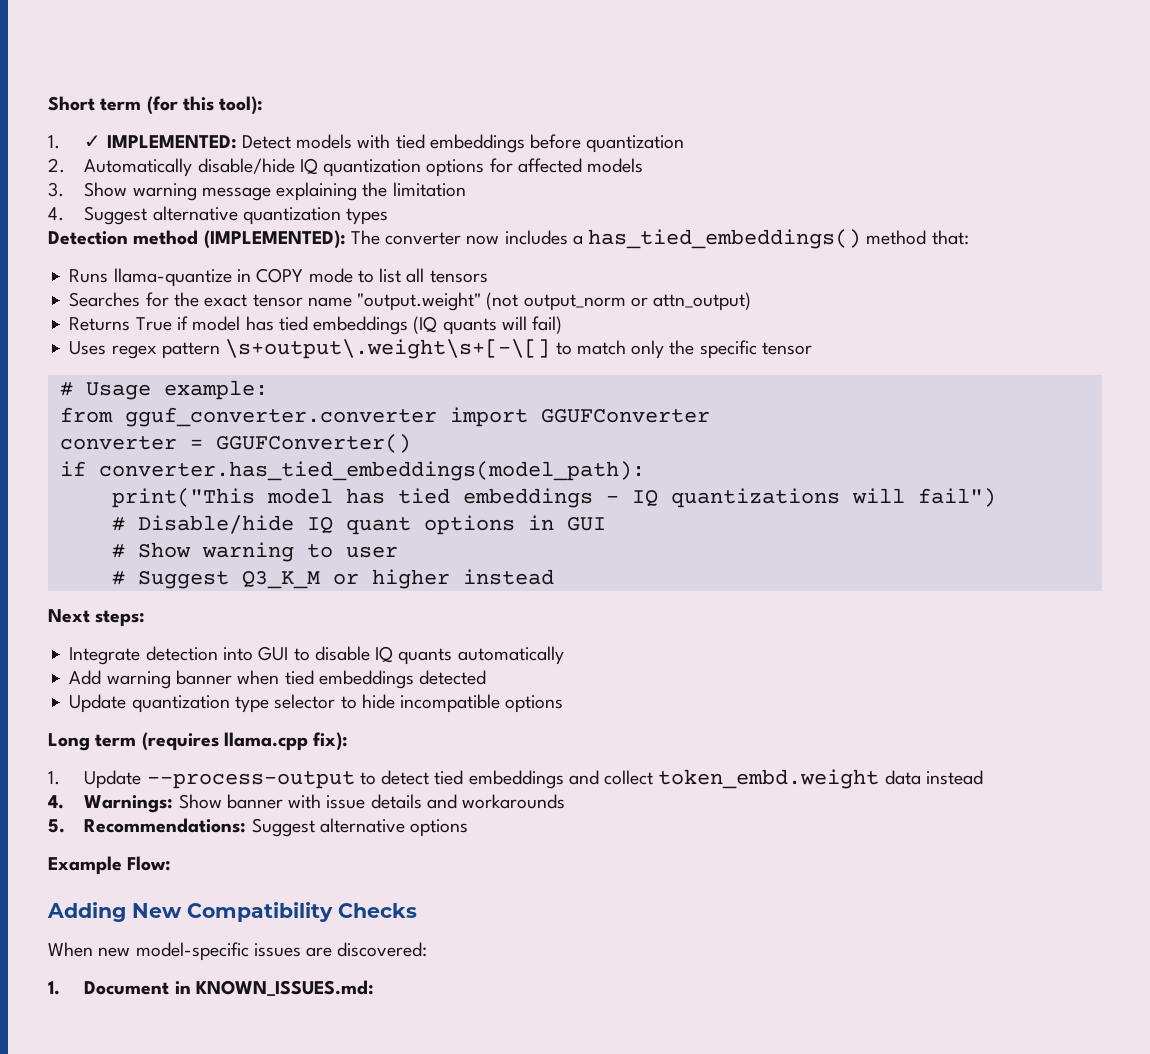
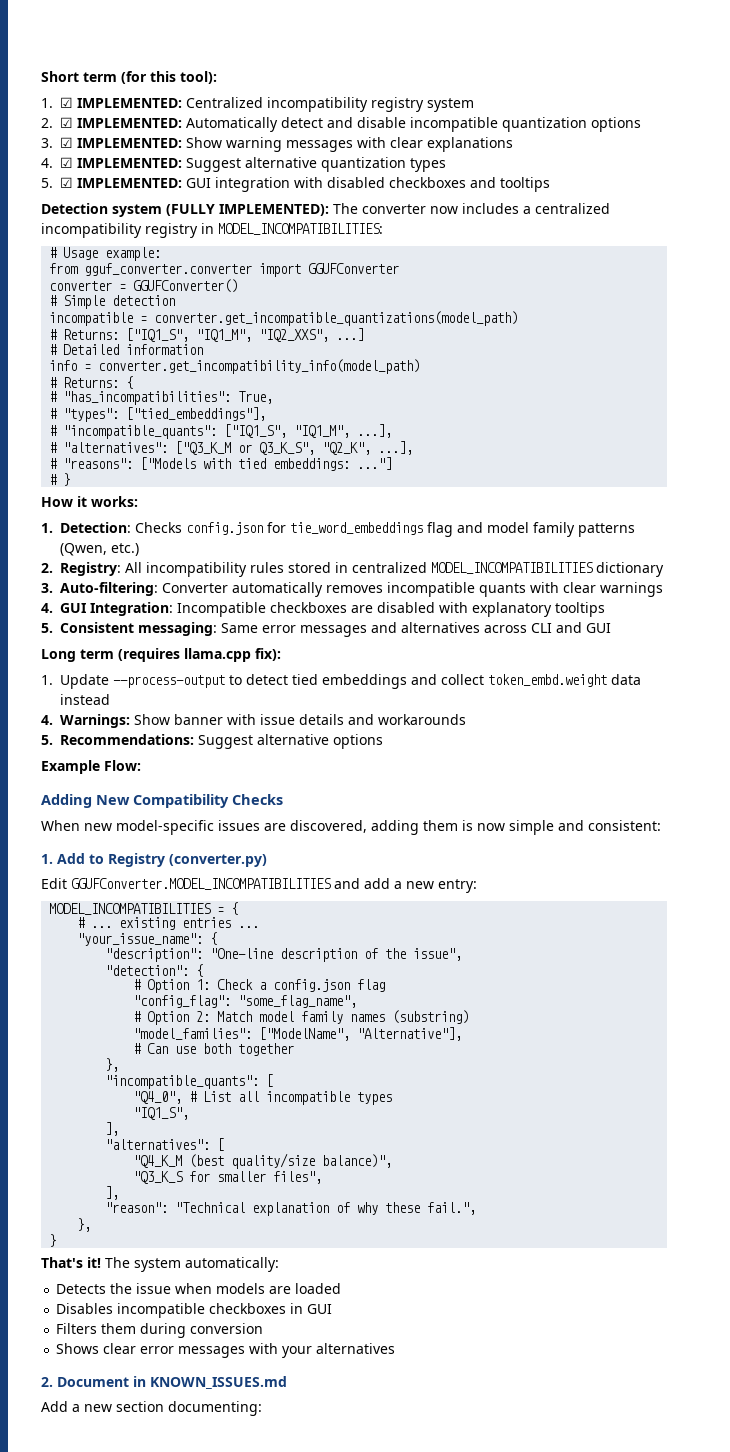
[84,134,685,153] [48,158,644,177] [48,182,466,201] [48,207,64,221] ✓ IMPLEMENTED: Detect models with tied embeddings before quantization // 2. Automatically disable/hide IQ quantization options for affected models // 3. Show warning message explaining the limitation // 4. -> [60,97,474,112] [41,117,641,132] [41,137,513,152] [41,157,182,168] ☑ IMPLEMENTED: Centralized incompatibility registry system // 2. ☑ IMPLEMENTED: Automatically detect and disable incompatible quantization options // 3. ☑ IMPLEMENTED: Show warning messages with clear explanations // 4. ☑ IMPLEMENTED:
[48,230,346,249] Detection method (IMPLEMENTED): -> [41,177,550,192] [41,203,329,217] 5. ☑ IMPLEMENTED: GUI integration with disabled checkboxes and tooltips // Detection system (FULLY IMPLEMENTED):
[588,229,969,249] [69,268,488,287] [69,292,752,311] [69,316,563,335] [69,339,812,359] has_tied_embeddings() method that: // Runs llama-quantize in COPY mode to list all tensors // Searches for the exact tensor name "output.weight" (not output_norm or attn_output) // Returns True if model has tied embeddings (IQ quants will fail) // Uses regex pattern \s+output\.weight\s+[-\[] to match only the specific tensor -> [535,203,610,214] [41,223,383,238] centralized incompatibility registry in MODEL_INCOMPATIBILITIES:
[59,461,645,481] [111,488,996,508] [111,515,606,535] [111,542,398,562] [111,569,554,589] [48,609,146,627] [69,646,564,665] [69,670,487,689] [69,694,564,713] if converter.has_tied_embeddings(model_path): // print("This model has tied embeddings - IQ quantizations will fail") // # Disable/hide IQ quant options in GUI // # Show warning to user // # Suggest Q3_K_M or higher instead // Next steps: // Integrate detection into GUI to disable IQ quants automatically // Add warning banner when tied embeddings detected // Update quantization type selector to hide incompatible options -> [49,295,176,309] [49,311,519,326] [49,328,365,342] [49,344,204,355] [49,359,421,374] [49,376,134,389] [49,391,274,405] [49,407,267,422] [49,424,393,439] [49,441,414,455] [49,457,393,471] [49,473,71,486] [41,496,138,507] [41,522,635,537] [60,543,139,556] [41,562,664,577] [41,582,663,597] [41,602,605,617] [41,622,611,637] # Simple detection // incompatible = converter.get_incompatible_quantizations(model_path) // # Returns: ["IQ1_S", "IQ1_M", "IQ2_XXS", ...] // # Detailed information // info = converter.get_incompatibility_info(model_path) // # Returns: { // # "has_incompatibilities": True, // # "types": ["tied_embeddings"], // # "incompatible_quants": ["IQ1_S", "IQ1_M", ...], // # "alternatives": ["Q3_K_M or Q3_K_S", "Q2_K", ...], // # "reasons": ["Models with tied embeddings: ..."] // # } // How it works: // 1. Detection: Checks config.json for tie_word_embeddings flag and model family patterns (Qwen, etc.) // 2. Registry: All incompatibility rules stored in centralized MODEL_INCOMPATIBILITIES dictionary // 3. Auto-filtering: Converter automatically removes incompatible quants with clear warnings // 4. GUI Integration: Incompatible checkboxes are disabled with explanatory tooltips // 5. Consistent messaging: Same error messages and alternatives across CLI and GUI
[337,942,428,957] [48,980,374,996] discovered: // 1. Document in KNOWN_ISSUES.md: -> [290,820,661,835] [41,853,267,867] [41,878,477,893] [49,902,239,915] [77,917,260,930] [77,932,218,946] [105,948,463,962] [105,964,204,977] [133,979,386,993] [133,995,358,1008] [133,1010,470,1025] [133,1027,463,1041] [133,1043,295,1056] [105,1058,120,1072] [105,1074,274,1089] [133,1091,393,1105] [133,1107,190,1120] [105,1122,120,1136] [105,1138,225,1151] [133,1153,393,1169] [133,1171,323,1184] [105,1186,120,1200] [105,1202,477,1216] [77,1218,92,1232] [49,1234,57,1247] [41,1257,279,1272] [56,1283,342,1294] [56,1303,333,1318] [56,1323,264,1338] [56,1343,396,1358] [41,1376,287,1389] [41,1401,262,1416] discovered, adding them is now simple and consistent: // 1. Add to Registry (converter.py) // Edit GGUFConverter.MODEL_INCOMPATIBILITIES and add a new entry: // MODEL_INCOMPATIBILITIES = { // # ... existing entries ... // "your_issue_name": { // "description": "One-line description of the issue", // "detection": { // # Option 1: Check a config.json flag // "config_flag": "some_flag_name", // # Option 2: Match model family names (substring) // "model_families": ["ModelName", "Alternative"], // # Can use both together // }, // "incompatible_quants": [ // "Q4_0", # List all incompatible types // "IQ1_S", // ], // "alternatives": [ // "Q4_K_M (best quality/size balance)", // "Q3_K_S for smaller files", // ], // "reason": "Technical explanation of why these fail.", // }, // } // That's it! The system automatically: // Detects the issue when models are loaded // Disables incompatible checkboxes in GUI // Filters them during conversion // Shows clear error messages with your alternatives // 2. Document in KNOWN_ISSUES.md // Add a new section documenting:

